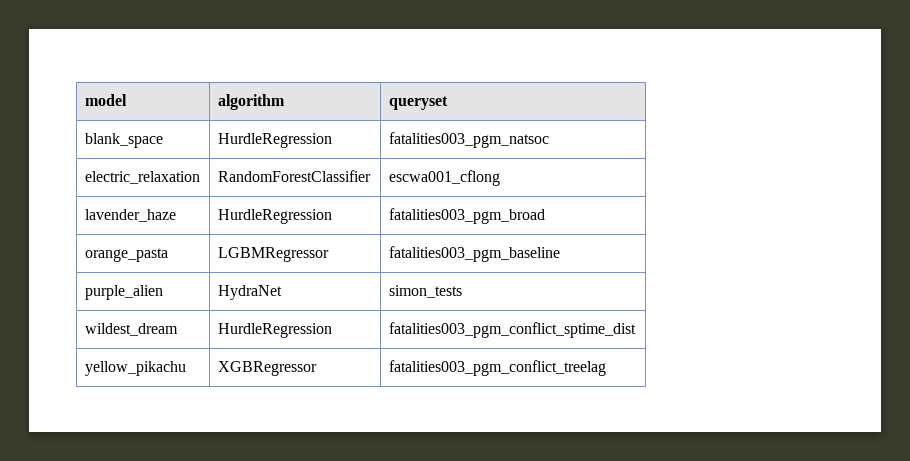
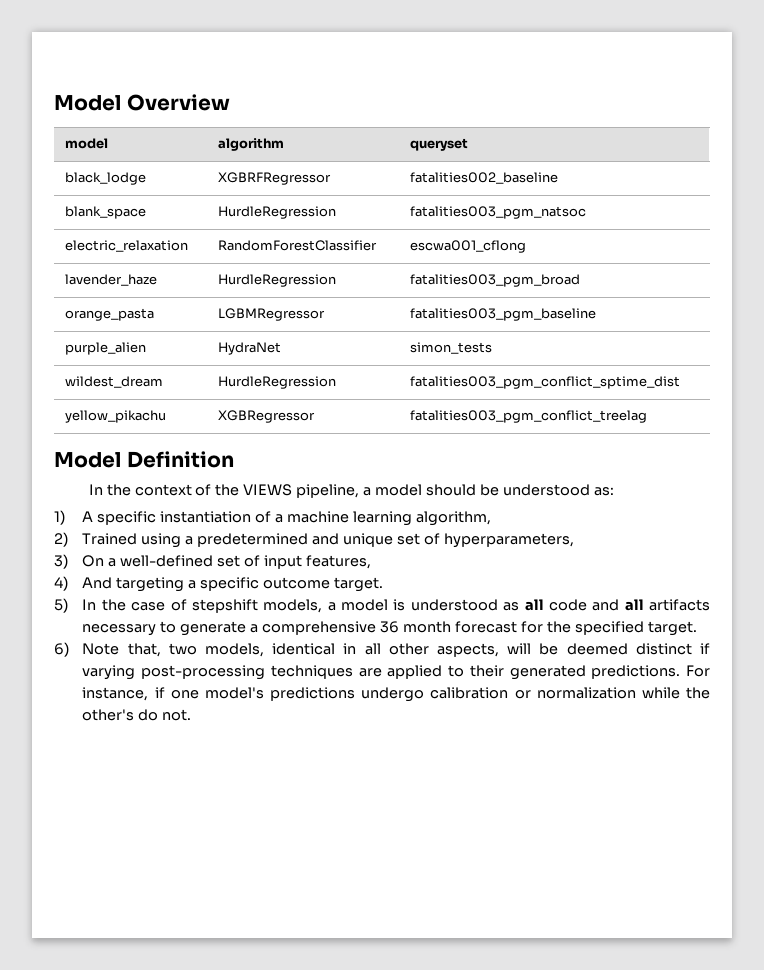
(84, 100) none -> [54,94,230,111] Model Overview //
(448, 103) none -> [64,172,146,185] [217,172,331,185] [409,172,558,184] // black_lodge | XGBRFRegressor | fatalities002_baseline
(606, 368) none -> [54,451,234,468] [88,484,614,498] [54,510,491,526] [54,532,574,548] [54,554,371,569] [54,576,384,592] [54,598,711,613] [82,621,697,636] [54,642,710,657] [82,665,710,680] [82,687,710,702] [82,709,192,721] // Model Definition // In the context of the VIEWS pipeline, a model should be understood as: // 1) A specific instantiation of a machine learning algorithm, // 2) Trained using a predetermined and unique set of hyperparameters, // 3) On a well-defined set of input features, // 4) And targeting a specific outcome target. // 5) In the case of stepshift models, a model is understood as all code and all artifacts necessary to generate a comprehensive 36 month forecast for the specified target. // 6) Note that, two models, identical in all other aspects, will be deemed distinct if varying post-processing techniques are applied to their generated predictions. For instance, if one model's predictions undergo calibration or normalization while the other's do not.

